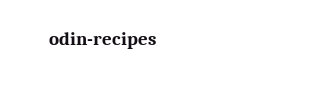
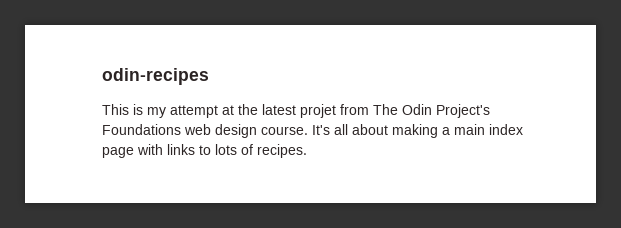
(156, 40) none -> [102,104,490,118] [102,124,523,138] [102,144,307,158] // This is my attempt at the latest projet from The Odin Project's Foundations web design course. It's all about making a main index page with links to lots of recipes.

